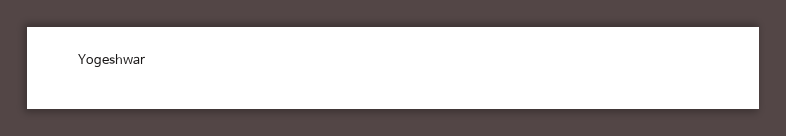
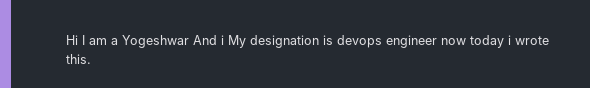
[78,54,145,68] Yogeshwar -> [66,35,549,48] [66,54,91,64] Hi I am a Yogeshwar And i My designation is devops engineer now today i wrote this.

